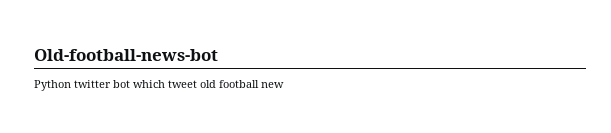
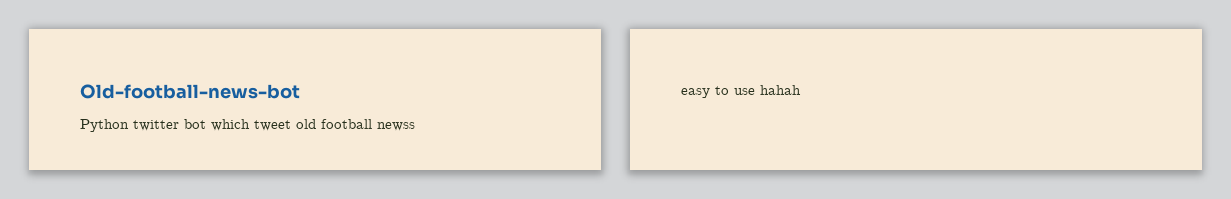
[261,82,284,88] new -> [377,122,415,131] [681,85,801,98] newss // easy to use hahah

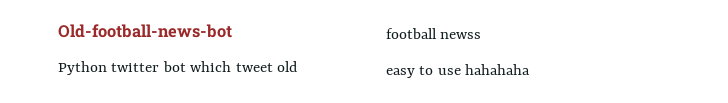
[760,85,801,95] hahah -> [465,64,531,75] hahahaha

